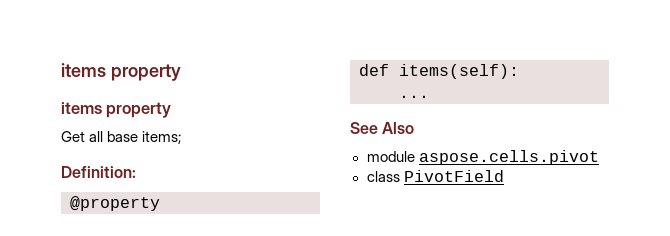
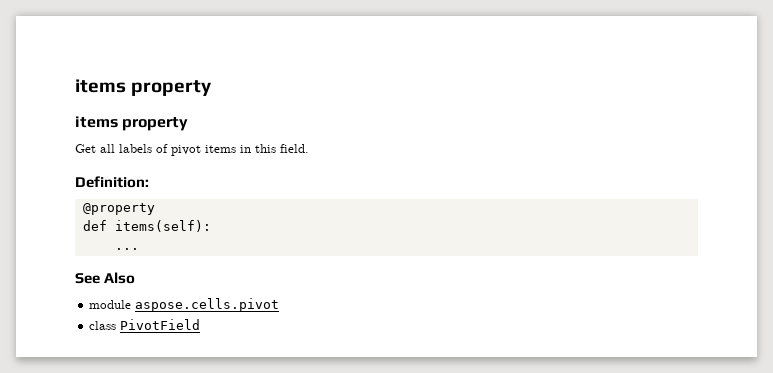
[107,131,182,144] base items; -> [119,144,309,156] labels of pivot items in this field.

